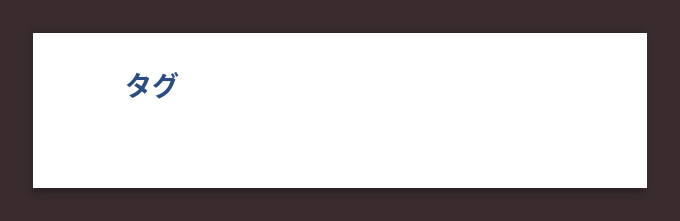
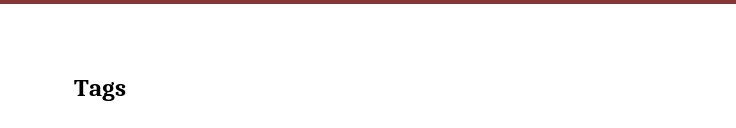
[125,71,179,99] タグ -> [74,80,126,101] Tags

